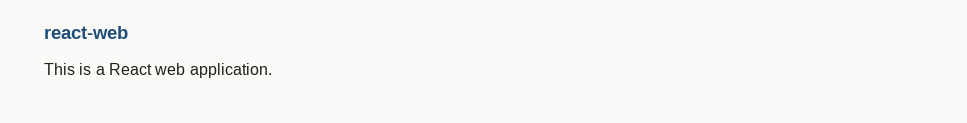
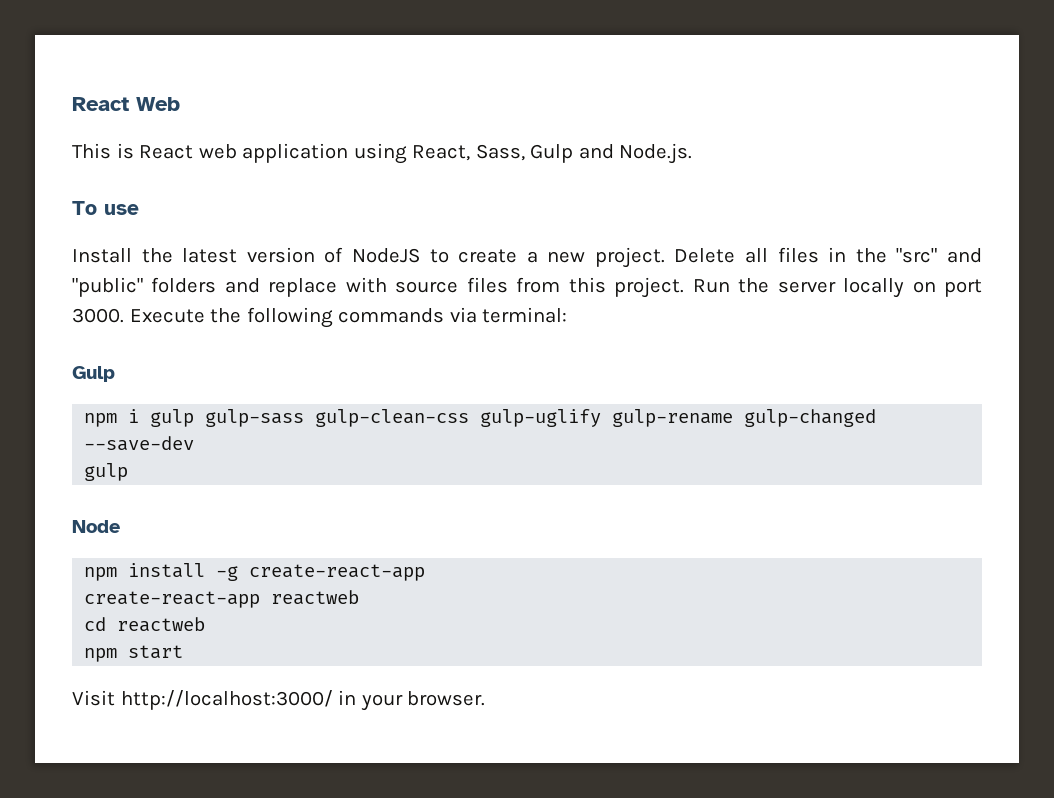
[44,26,128,39] react-web -> [72,97,180,111] React Web
[95,66,105,75] a -> (134, 151) none
[189,63,272,78] application. -> [242,143,693,164] [72,201,139,215] [72,247,983,268] [72,277,983,298] [72,307,568,328] [72,366,115,382] [84,409,877,427] [84,436,195,451] [84,463,129,481] [72,520,120,533] [84,563,426,581] [84,590,360,608] [84,617,206,632] [84,645,184,662] [72,690,486,711] application using React, Sass, Gulp and Node.js. // To use // Install the latest version of NodeJS to create a new project. Delete all files in the "src" and "public" folders and replace with source files from this project. Run the server locally on port 3000. Execute the following commands via terminal: // Gulp // npm i gulp gulp-sass gulp-clean-css gulp-uglify gulp-rename gulp-changed --save-dev // gulp // Node // npm install -g create-react-app // create-react-app reactweb // cd reactweb // npm start // Visit http://localhost:3000/ in your browser.

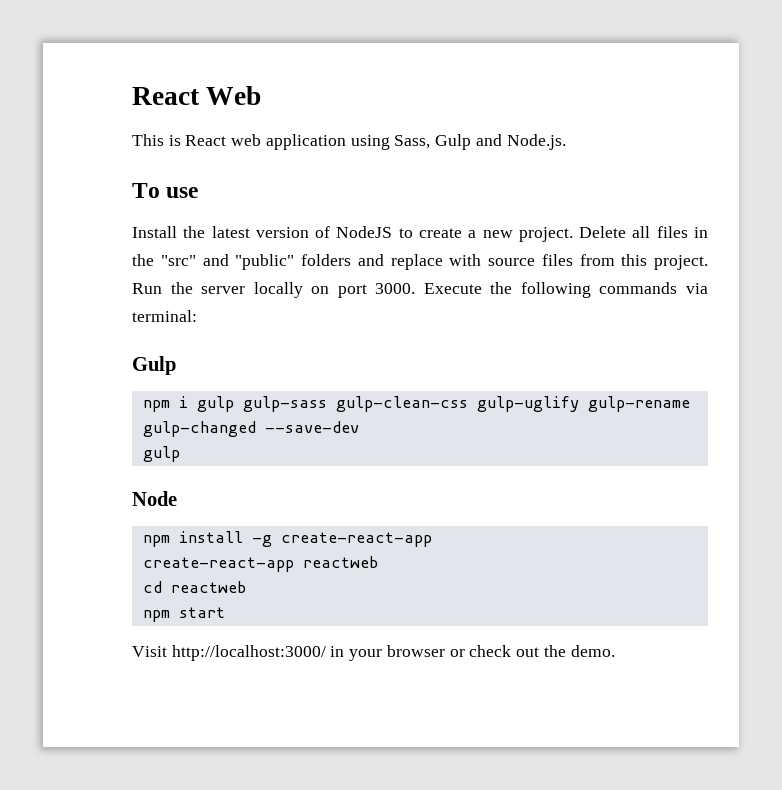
[412,145,471,161] React, -> (390, 142) none
[407,691,486,706] browser. -> [386,645,615,657] browser or check out the demo.

